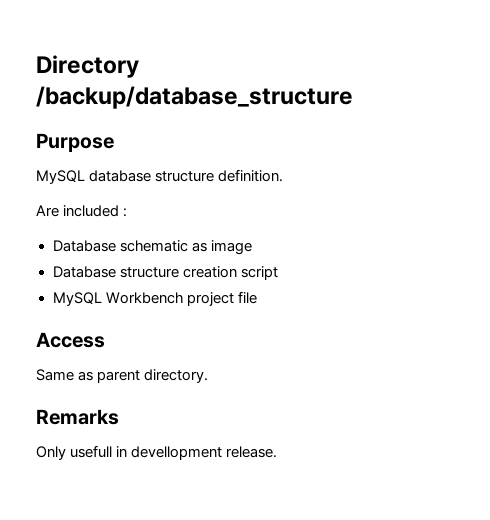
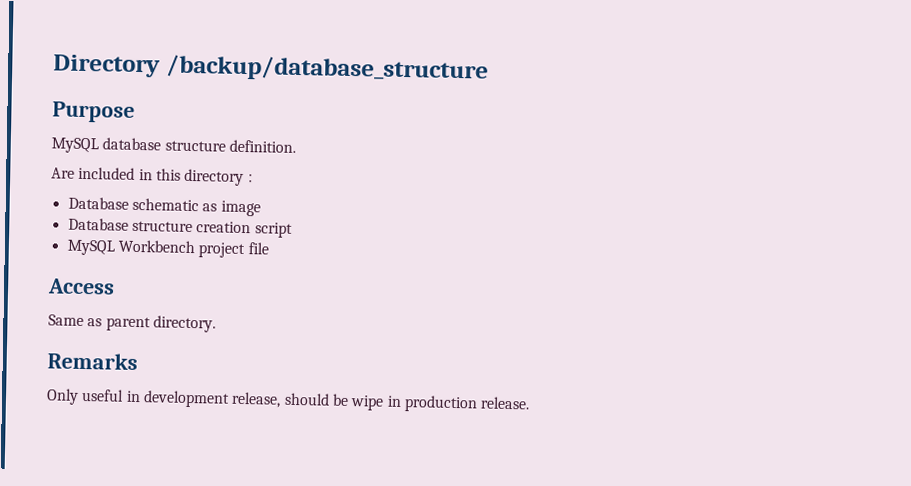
(120, 211) none -> [138,168,245,187] in this directory
[70,445,223,460] usefull in devellopment -> [81,388,478,413] useful in development release, should be wipe in production

